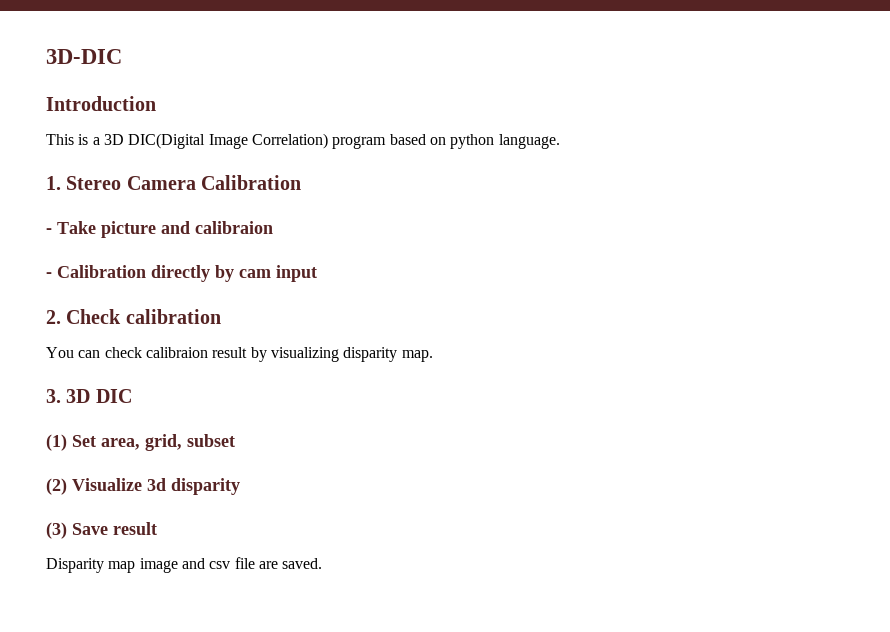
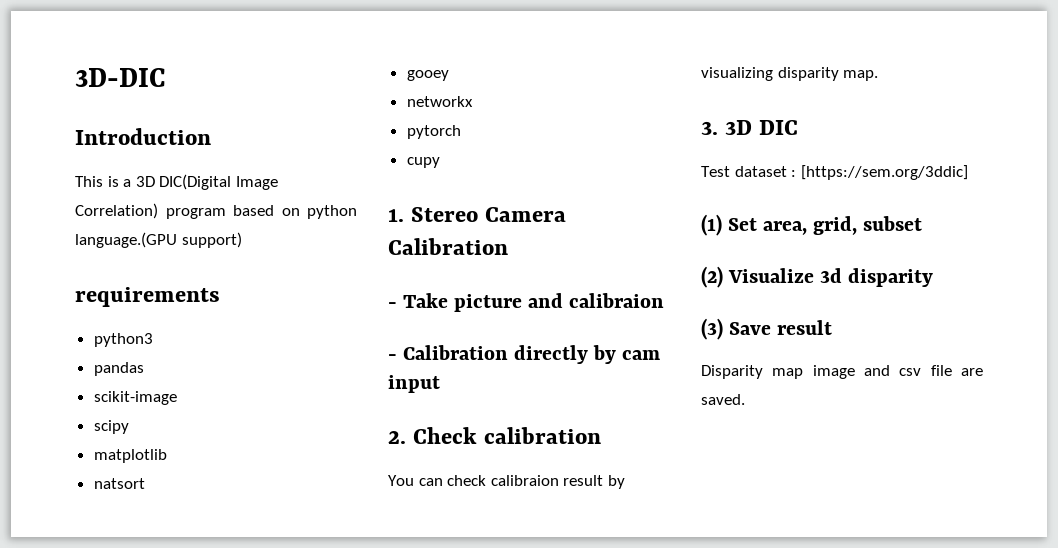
[498,134,560,149] language. -> [75,232,242,248] [75,287,220,307] [93,333,153,347] [93,362,144,376] [93,391,177,405] [93,420,129,434] [93,449,167,463] [93,478,145,489] [406,70,449,81] [406,96,473,107] [406,125,461,139] [406,157,440,168] language.(GPU support) // requirements // python3 // pandas // scikit-image // scipy // matplotlib // natsort // gooey // networkx // pytorch // cupy
(132, 396) none -> [701,165,968,180] // Test dataset : [https://sem.org/3ddic]

